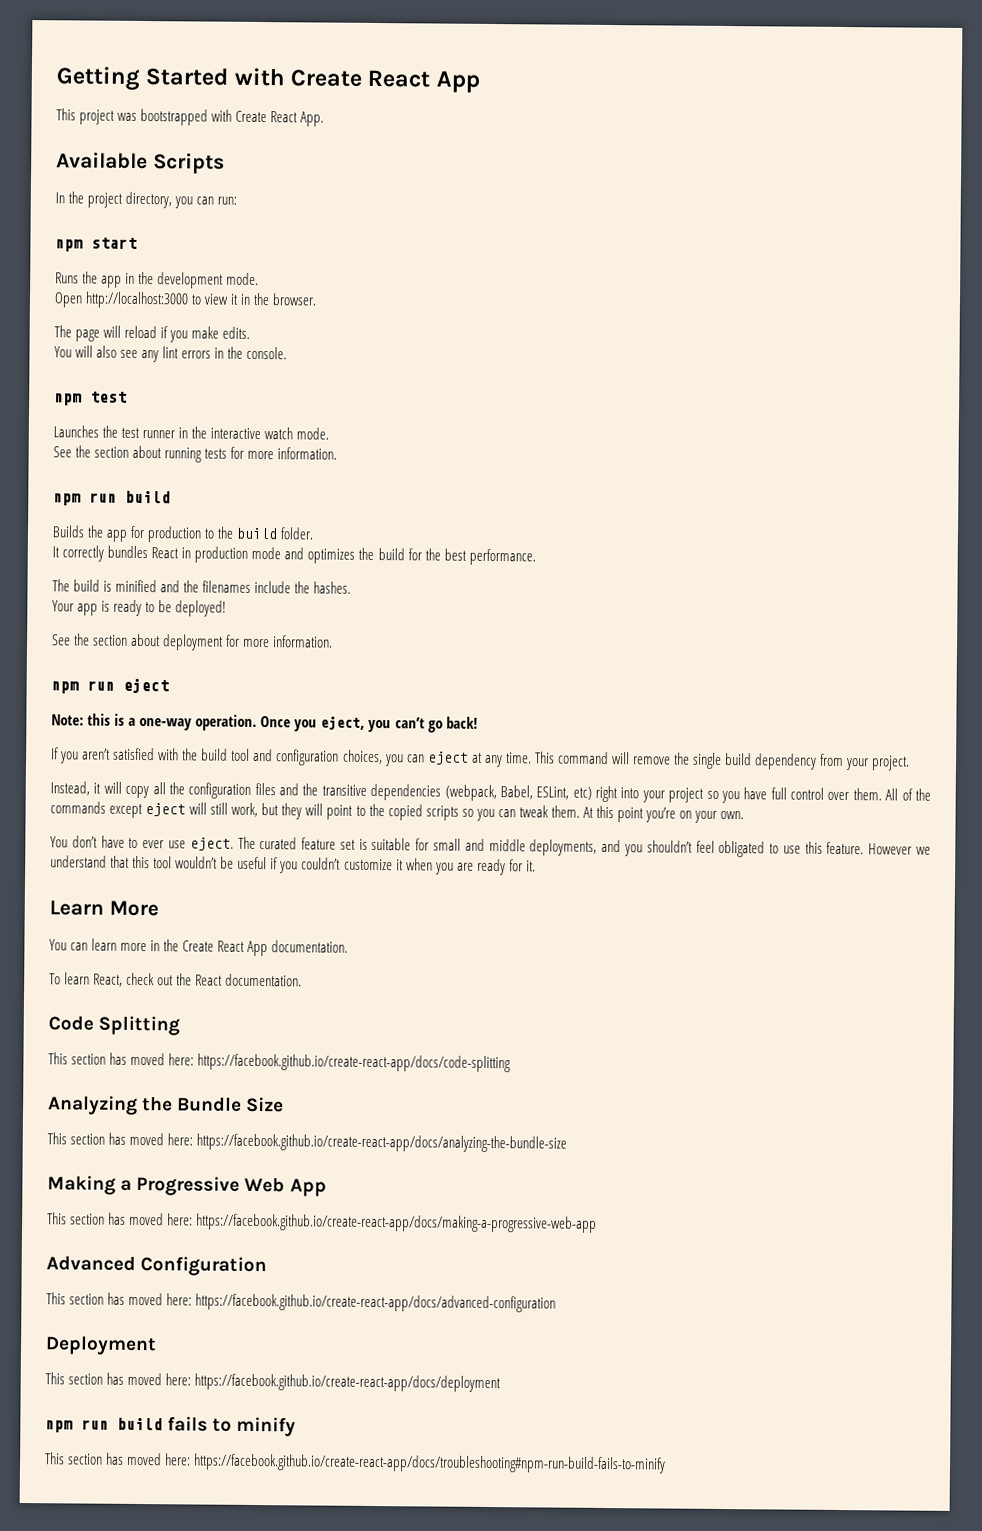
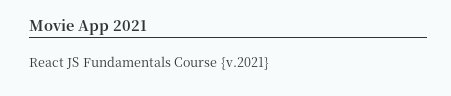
[56,66,480,93] [56,108,325,127] [56,152,225,174] [55,191,238,209] [55,237,137,252] [55,271,260,289] [54,291,318,309] [54,325,251,343] [54,345,288,363] [54,391,127,406] [53,425,330,440] [53,445,338,463] [53,490,171,506] [52,525,315,543] [52,545,536,566] [52,579,352,594] [52,599,227,617] [52,633,334,651] [51,677,169,694] [51,713,478,733] [51,747,911,771] [50,781,931,804] [50,801,745,823] [50,835,932,858] [50,855,536,876] [49,900,159,917] [49,938,349,957] [49,972,303,987] [48,1015,181,1036] [48,1052,512,1073] [48,1095,285,1115] [47,1132,568,1153] [47,1175,327,1197] [47,1212,598,1233] [46,1255,268,1277] [46,1292,557,1313] [45,1335,157,1356] [45,1372,502,1393] [45,1416,297,1437] [45,1452,667,1474] Getting Started with Create React App // This project was bootstrapped with Create React App. // Available Scripts // In the project directory, you can run: // npm start // Runs the app in the development mode. // Open http://localhost:3000 to view it in the browser. // The page will reload if you make edits. // You will also see any lint errors in the console. // npm test // Launches the test runner in the interactive watch mode. // See the section about running tests for more information. // npm run build // Builds the app for production to the build folder. // It correctly bundles React in production mode and optimizes the build for the best performance. // The build is minified and the filenames include the hashes. // Your app is ready to be deployed! // See the section about deployment for more information. // npm run eject // Note: this is a one-way operation. Once you eject, you can’t go back! // If you aren’t satisfied with the build tool and configuration choices, you can eject at any time. This command will remove the single build dependency from your project. // Instead, it will copy all the configuration files and the transitive dependencies (webpack, Babel, ESLint, etc) right into your project so you have full control over them. All of the commands except eject will still work, but they will point to the copied scripts so you can tweak them. At this point you’re on your own. // You don’t have to ever use eject. The curated feature set is suitable for small and middle deployments, and you shouldn’t feel obligated to use this feature. However we understand that this tool wouldn’t be useful if you couldn’t customize it when you are ready for it. // Learn More // You can learn more in the Create React App documentation. // To learn React, check out the React documentation. // Code Splitting // This section has moved here: https://facebook.github.io/create-react-app/docs/code-splitting // Analyzing the Bundle Size // This section has moved here: https://facebook.github.io/create-react-app/docs/analyzing-the-bundle-size // Making a Progressive Web App // This section has moved here: https://facebook.github.io/create-react-app/docs/making-a-progressive-web-app // Advanced Configuration // This section has moved here: https://facebook.github.io/create-react-app/docs/advanced-configuration // Deployment // This section has moved here: https://facebook.github.io/create-react-app/docs/deployment // npm run build fails to minify // This section has moved here: https://facebook.github.io/create-react-app/docs/troubleshooting#npm-run-build-fails-to-minify -> [29,19,147,35] [29,56,269,70] Movie App 2021 // React JS Fundamentals Course {v.2021}

